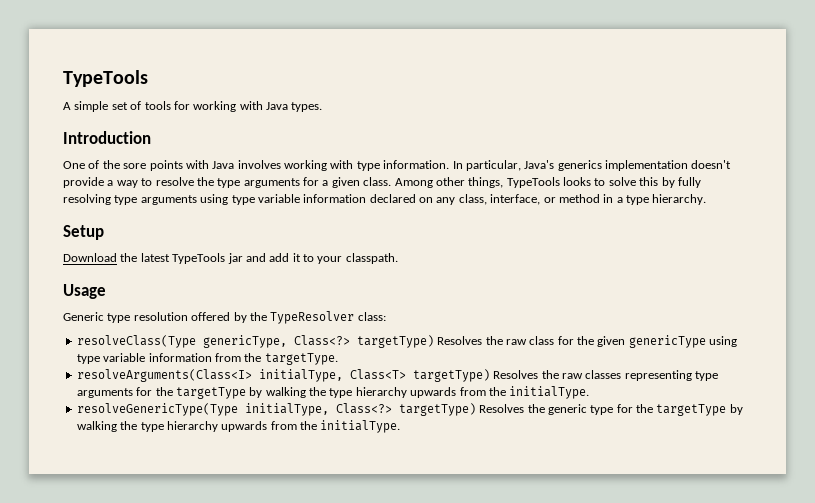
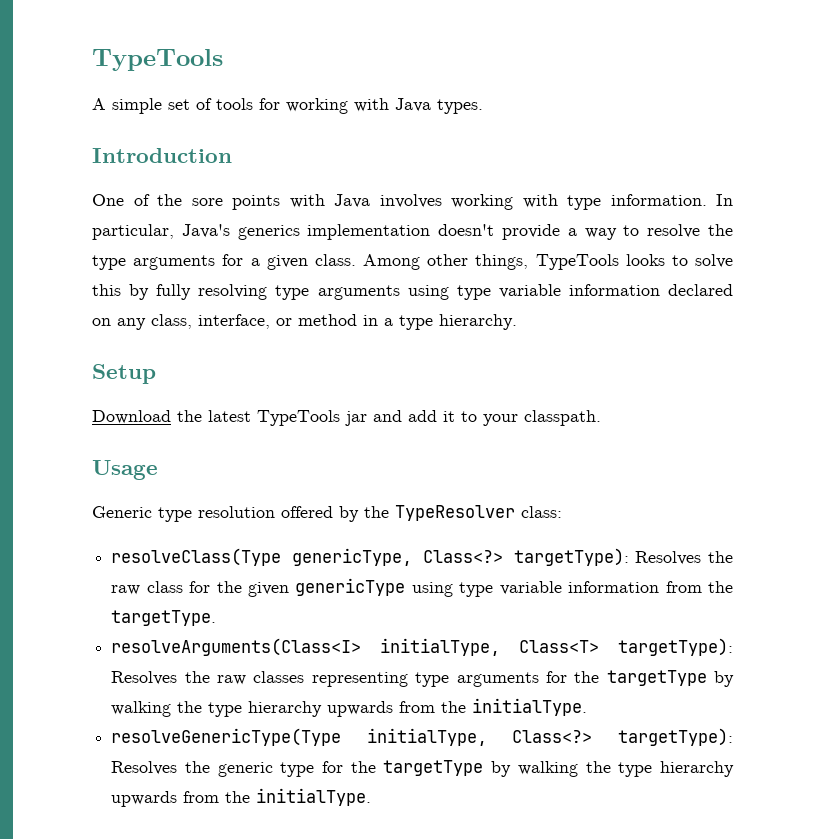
[356,335,434,348] targetType) -> [513,548,629,566] targetType):
[412,369,490,382] targetType) -> [618,638,733,656] targetType):
[398,403,476,416] targetType) -> [618,728,733,746] targetType):

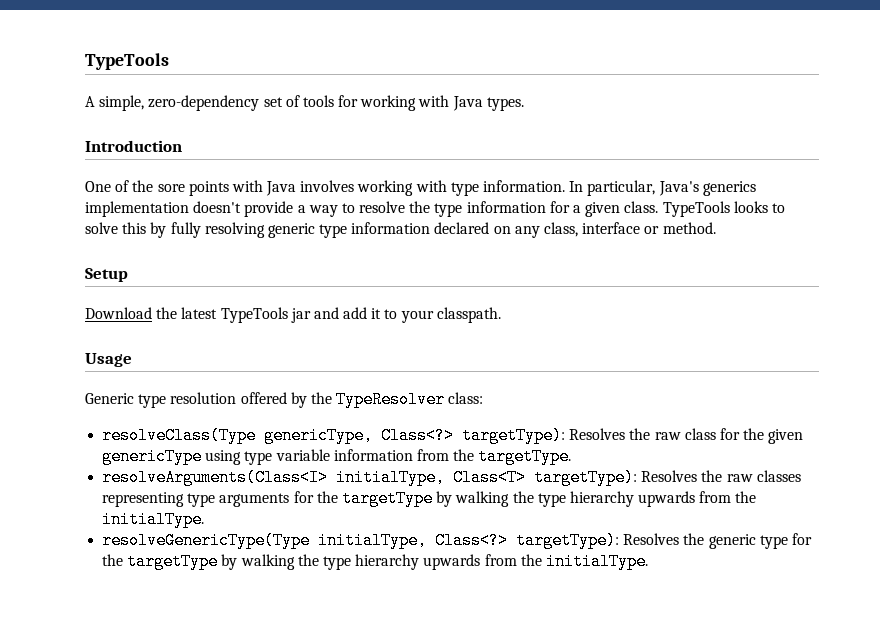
[112,98,162,114] simple -> [99,95,260,111] simple, zero-dependency
[133,255,216,270] arguments -> [466,201,546,213] information
[362,254,529,270] Among other things, -> (659, 207) none
[275,284,561,300] type arguments using type variable -> [267,223,348,238] generic type
[198,314,517,330] interface, or method in a type hierarchy. -> [582,222,716,234] interface or method.

